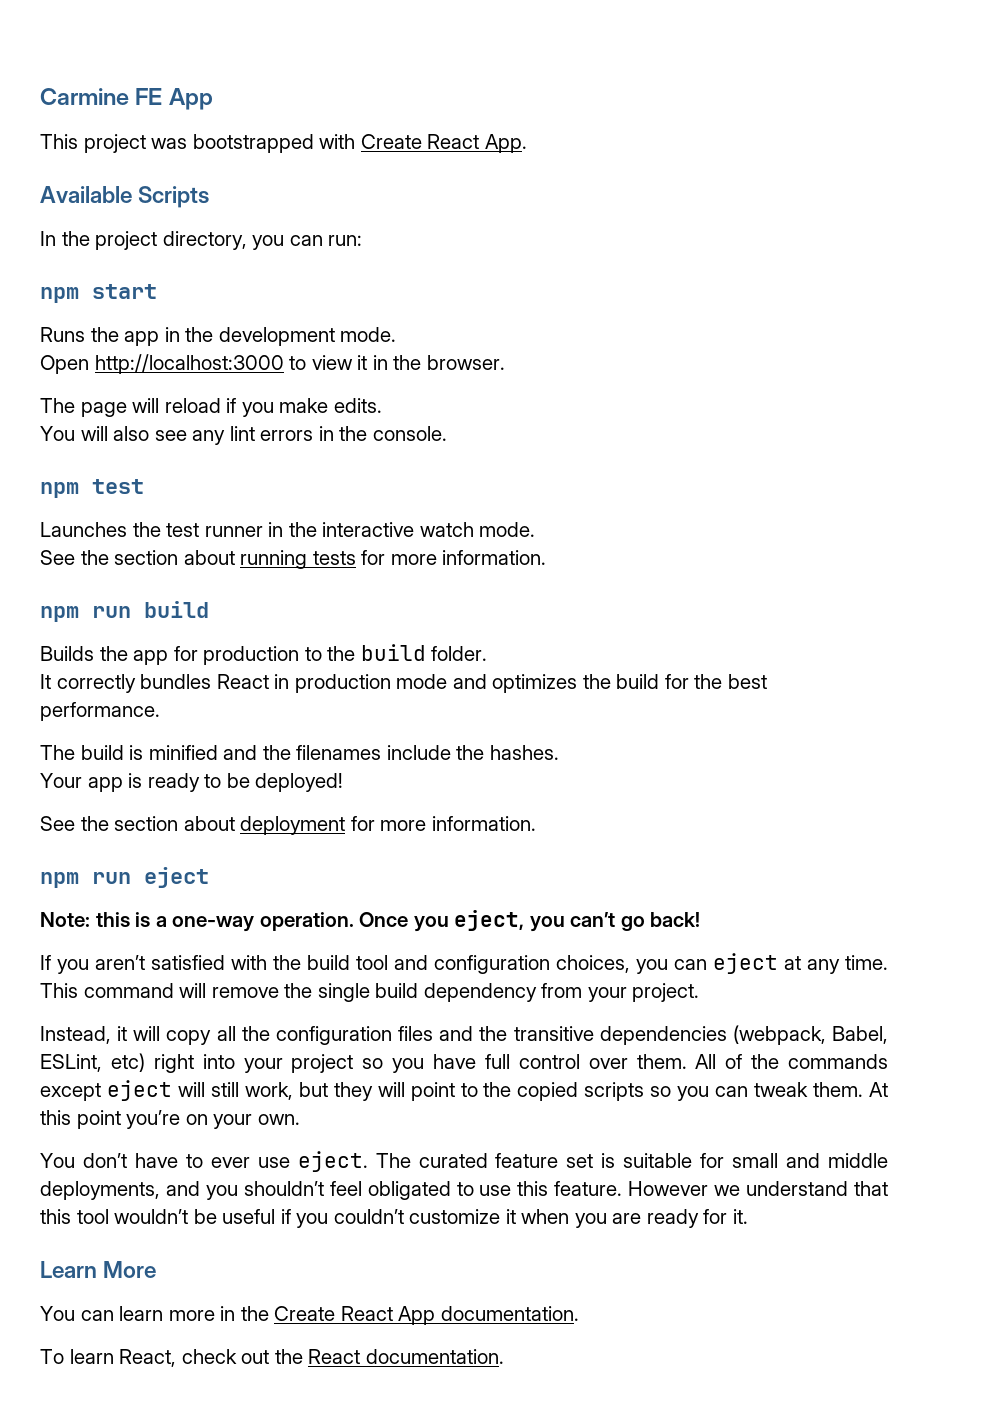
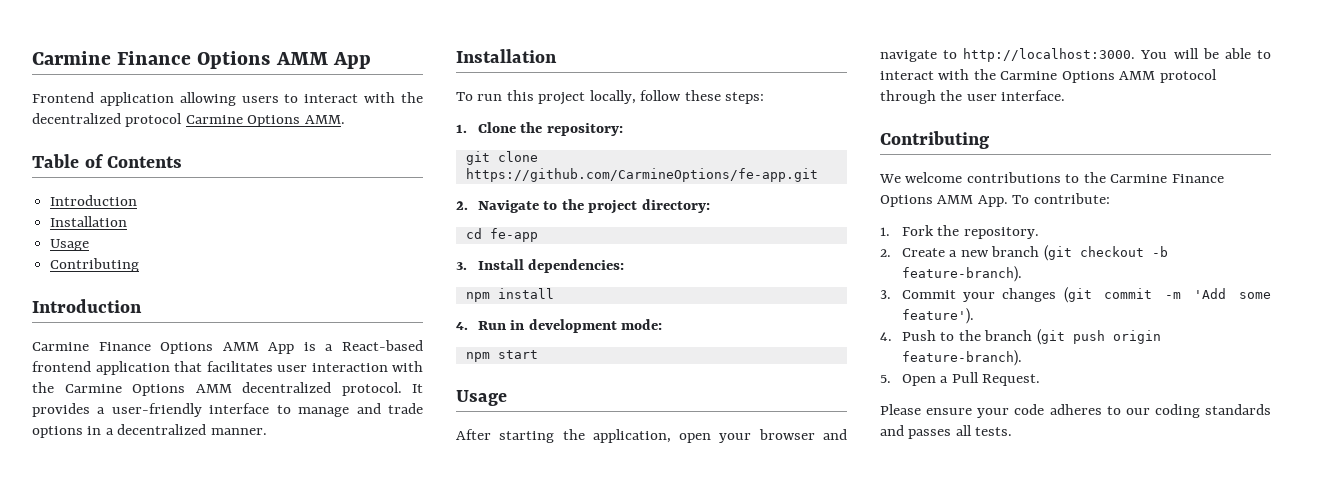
[40,88,213,110] [40,134,527,153] [40,186,210,208] [40,231,363,250] [40,284,157,303] [40,327,397,346] [40,354,505,374] [40,398,382,417] [40,426,447,445] [40,479,144,498] [40,522,536,537] [40,550,547,569] [40,601,209,622] [40,644,488,665] [40,674,767,693] [40,702,160,721] [40,745,559,760] [40,773,344,792] [40,816,536,835] [40,867,209,888] [40,910,701,932] [40,953,888,974] [40,983,700,1002] [40,1025,888,1045] [40,1053,888,1073] [40,1080,889,1101] [40,1110,300,1129] [40,1151,888,1172] [40,1181,888,1200] [40,1209,749,1228] [40,1261,157,1278] [40,1306,579,1325] [40,1349,504,1367] Carmine FE App // This project was bootstrapped with Create React App. // Available Scripts // In the project directory, you can run: // npm start // Runs the app in the development mode. // Open http://localhost:3000 to view it in the browser. // The page will reload if you make edits. // You will also see any lint errors in the console. // npm test // Launches the test runner in the interactive watch mode. // See the section about running tests for more information. // npm run build // Builds the app for production to the build folder. // It correctly bundles React in production mode and optimizes the build for the best performance. // The build is minified and the filenames include the hashes. // Your app is ready to be deployed! // See the section about deployment for more information. // npm run eject // Note: this is a one-way operation. Once you eject, you can’t go back! // If you aren’t satisfied with the build tool and configuration choices, you can eject at any time. This command will remove the single build dependency from your project. // Instead, it will copy all the configuration files and the transitive dependencies (webpack, Babel, ESLint, etc) right into your project so you have full control over them. All of the commands except eject will still work, but they will point to the copied scripts so you can tweak them. At this point you’re on your own. // You don’t have to ever use eject. The curated feature set is suitable for small and middle deployments, and you shouldn’t feel obligated to use this feature. However we understand that this tool wouldn’t be useful if you couldn’t customize it when you are ready for it. // Learn More // You can learn more in the Create React App documentation. // To learn React, check out the React documentation. -> [32,51,371,69] [32,92,423,106] [32,113,345,127] [32,154,183,168] [50,195,138,206] [50,216,128,227] [50,239,90,251] [50,258,140,272] [32,299,142,313] [32,340,423,354] [32,361,423,375] [32,382,423,396] [32,403,423,417] [32,424,267,438] [456,49,557,63] [456,90,765,105] [456,122,623,136] [465,151,538,165] [465,168,818,182] [456,199,710,214] [465,228,538,242] [456,259,625,273] [465,288,554,302] [456,319,663,333] [465,350,538,362] [456,390,507,406] [456,429,847,443] [880,48,1271,62] [880,69,1217,83] [880,90,1066,104] [880,131,989,149] [879,172,1224,183] [880,193,1110,207] [880,225,1039,239] [880,245,1168,261] [901,266,1022,282] [880,287,1271,303] [901,308,974,324] [880,329,1161,345] [901,350,1022,366] [880,372,1041,386] [880,404,1271,418] [880,425,1013,439] Carmine Finance Options AMM App // Frontend application allowing users to interact with the decentralized protocol Carmine Options AMM. // Table of Contents // Introduction // Installation // Usage // Contributing // Introduction // Carmine Finance Options AMM App is a React-based frontend application that facilitates user interaction with the Carmine Options AMM decentralized protocol. It provides a user-friendly interface to manage and trade options in a decentralized manner. // Installation // To run this project locally, follow these steps: // 1. Clone the repository: // git clone https://github.com/CarmineOptions/fe-app.git // 2. Navigate to the project directory: // cd fe-app // 3. Install dependencies: // npm install // 4. Run in development mode: // npm start // Usage // After starting the application, open your browser and navigate to http://localhost:3000. You will be able to interact with the Carmine Options AMM protocol through the user interface. // Contributing // We welcome contributions to the Carmine Finance Options AMM App. To contribute: // 1. Fork the repository. // 2. Create a new branch (git checkout -b feature-branch). // 3. Commit your changes (git commit -m 'Add some feature'). // 4. Push to the branch (git push origin feature-branch). // 5. Open a Pull Request. // Please ensure your code adheres to our coding standards and passes all tests.

